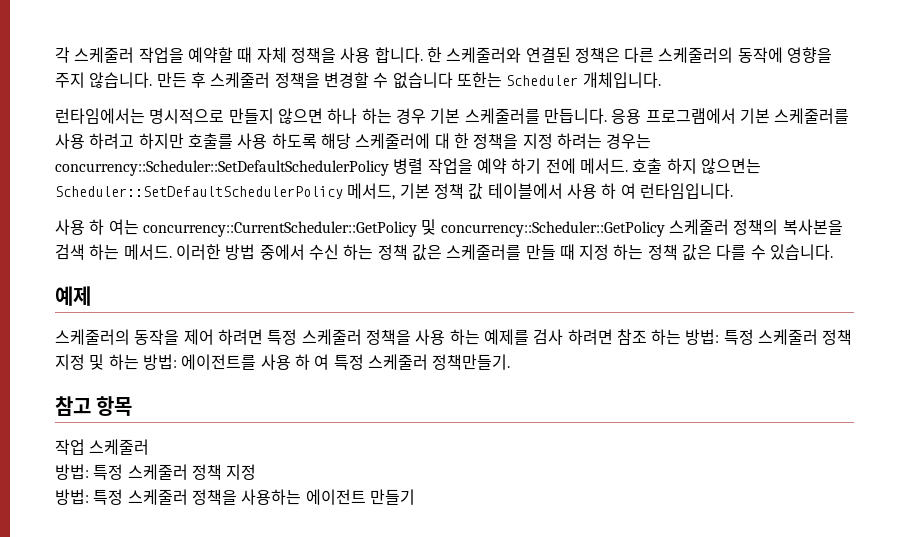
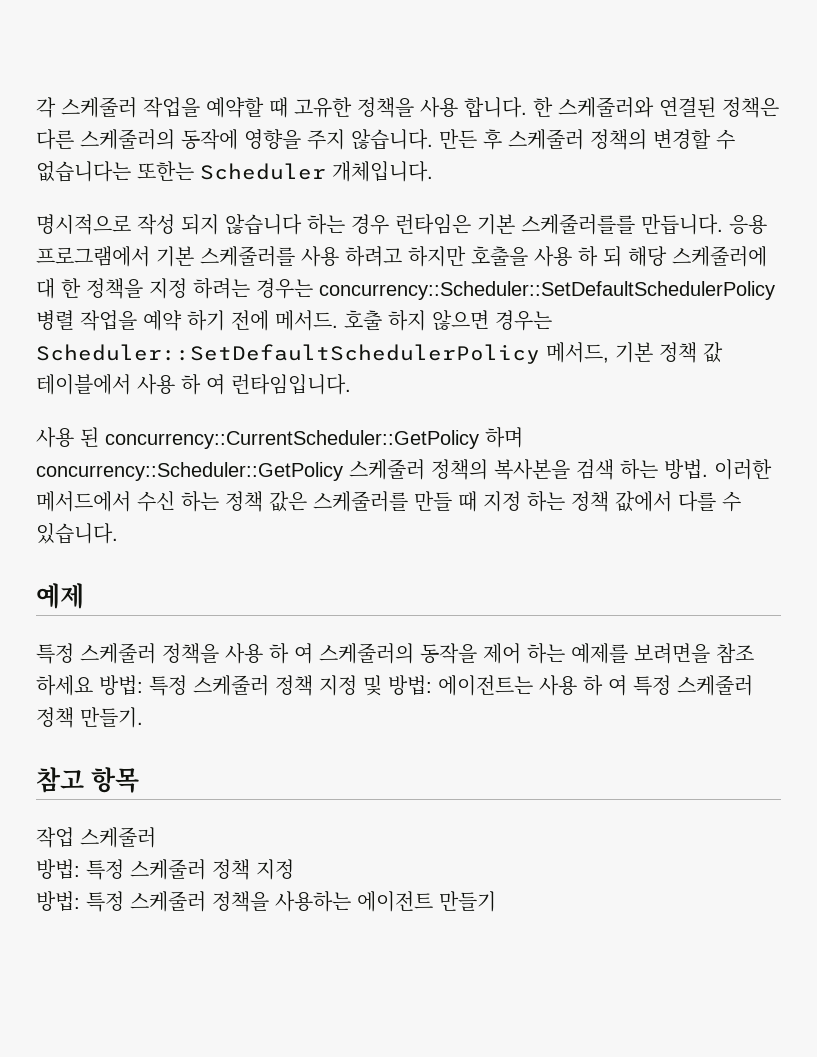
[256,47,287,63] 자체 -> [294,97,352,118] 고유한
[274,72,320,88] 정책을 -> [590,129,647,150] 정책의
[392,72,453,89] 없습니다 -> [36,161,131,182] 없습니다는
[55,108,540,124] 런타임에서는 명시적으로 만들지 않으면 하나 하는 경우 기본 스케줄러를 -> [36,214,635,235] 명시적으로 작성 되지 않습니다 하는 경우 런타임은 기본 스케줄러를를
[187,133,317,149] 호출를 사용 하도록 -> [471,246,622,267] 호출을 사용 하 되
[700,158,761,174] 않으면는 -> [432,310,552,331] 않으면 경우는
[89,219,437,237] 하 여는 concurrency::CurrentScheduler::GetPolicy 및 -> [80,427,523,449] 된 concurrency::CurrentScheduler::GetPolicy 하며
[123,244,305,260] 메서드. 이러한 방법 중에서 -> [664,459,772,480] [36,491,131,512] 방법. 이러한 메서드에서
[682,244,713,261] 값은 -> [615,491,672,512] 값에서
[55,329,682,345] 스케줄러의 동작을 제어 하려면 특정 스케줄러 정책을 사용 하는 예제를 검사 하려면 참조 하는 -> [36,643,754,664] [36,675,93,696] 특정 스케줄러 정책을 사용 하 여 스케줄러의 동작을 제어 하는 예제를 보려면을 참조 하세요
[108,354,257,370] 하는 방법: 에이전트를 -> [388,675,533,696] 방법: 에이전트는
[432,354,511,370] 정책만들기. -> [36,707,143,728] 정책 만들기.

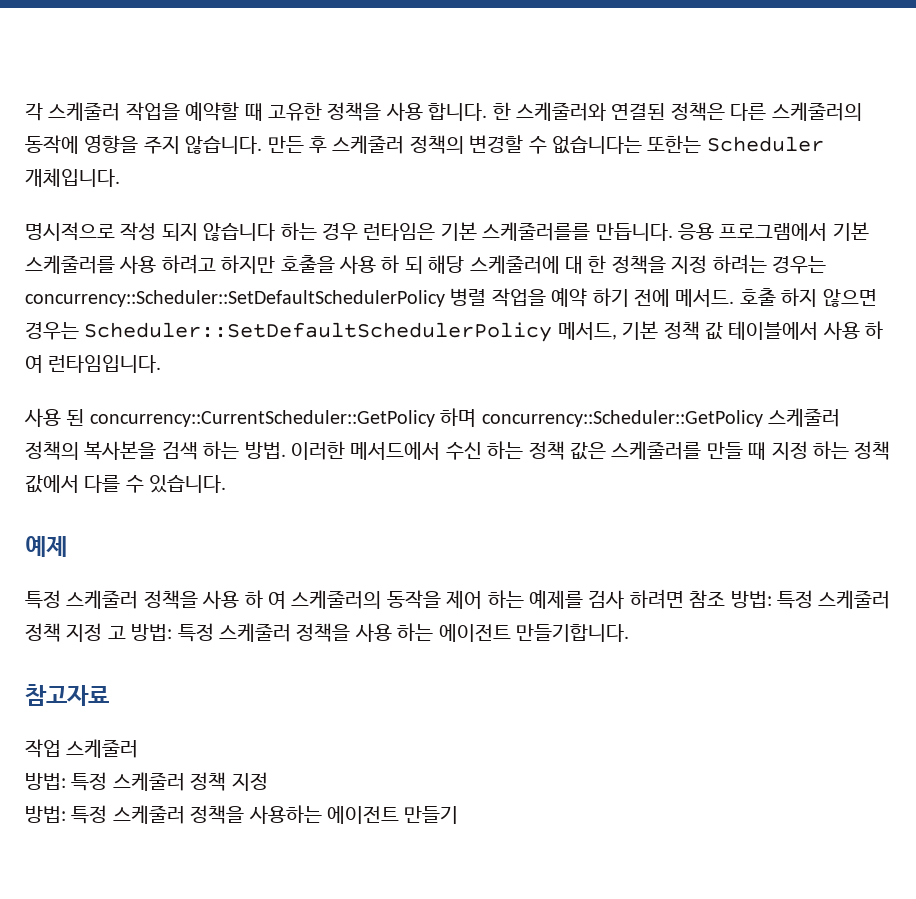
[634,643,754,664] [36,675,753,696] [36,707,143,728] [36,767,139,793] 보려면을 참조 하세요 방법: 특정 스케줄러 정책 지정 및 방법: 에이전트는 사용 하 여 특정 스케줄러 정책 만들기. // 참고 항목 -> [588,589,891,609] [25,623,629,642] [25,684,109,706] 검사 하려면 참조 방법: 특정 스케줄러 정책 지정 고 방법: 특정 스케줄러 정책을 사용 하는 에이전트 만들기합니다. // 참고자료

